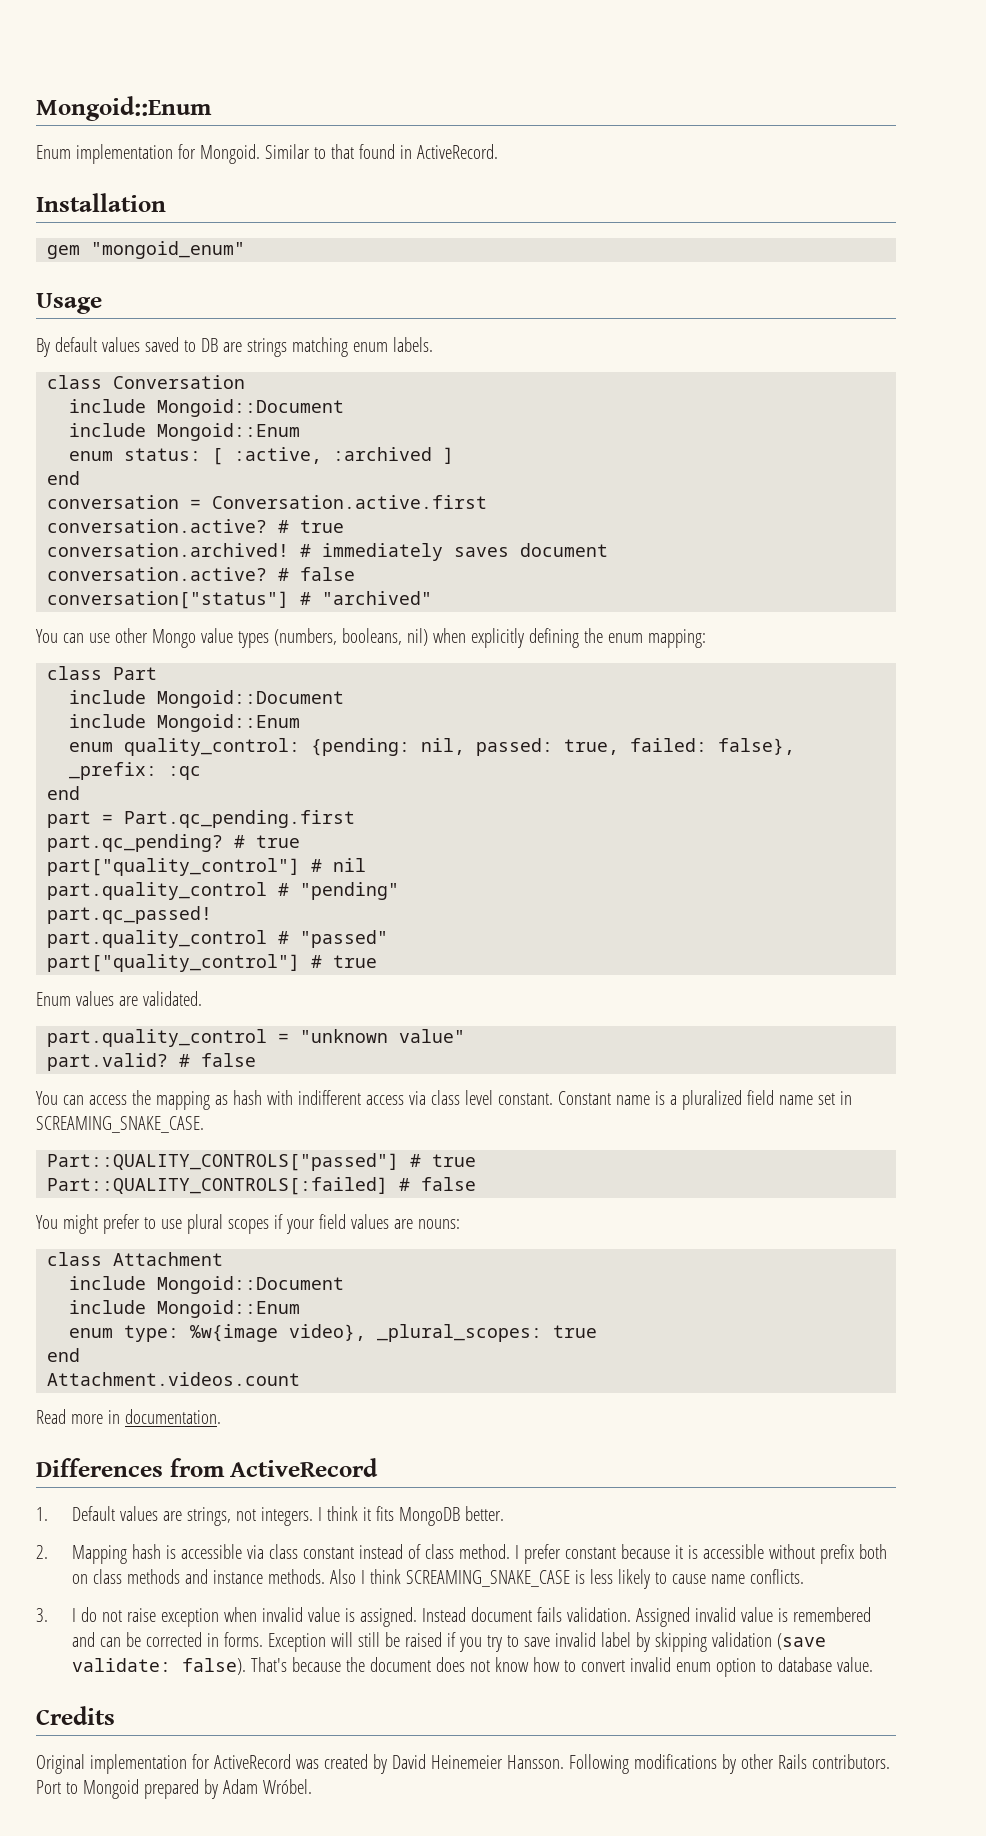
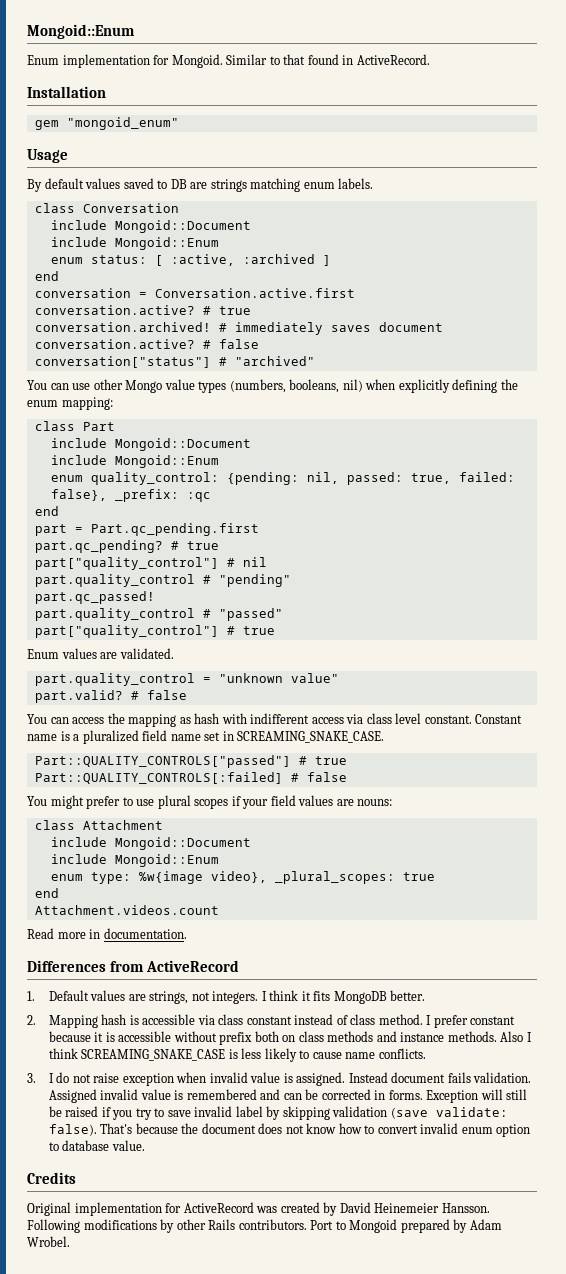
[262,1779,312,1794] Wróbel. -> [27,1236,70,1247] Wrobel.

